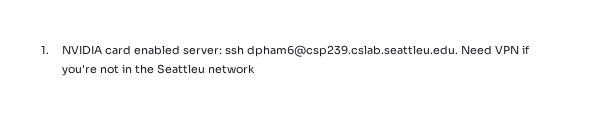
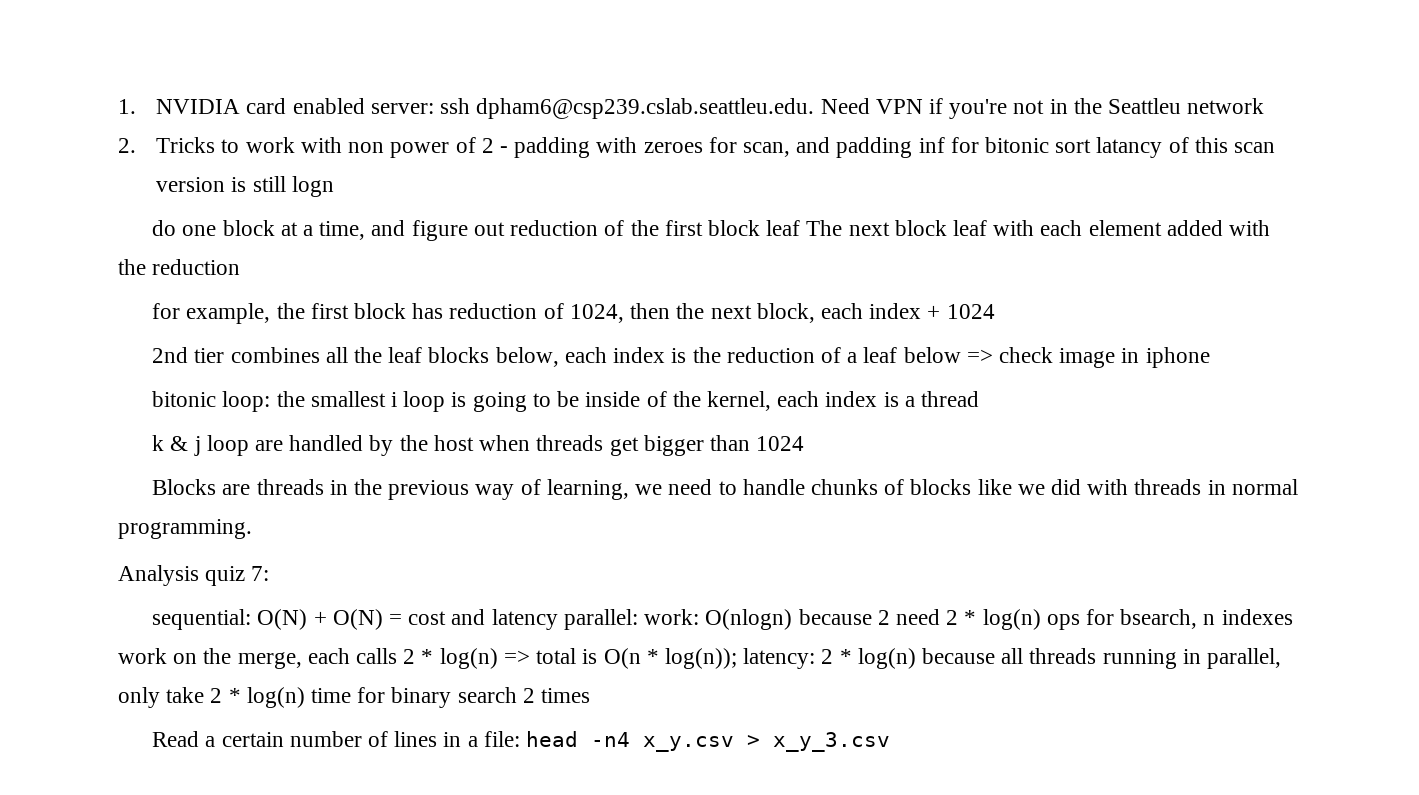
(256, 69) none -> [118,137,1276,158] [156,176,334,197] [152,220,1271,241] [118,259,241,275] [152,303,995,324] [152,347,1210,368] [152,391,979,412] [152,435,805,456] [152,479,1298,500] [118,519,252,539] [118,565,270,586] [152,609,1293,630] [118,648,1282,669] [118,687,591,708] [152,731,891,752] // 2. Tricks to work with non power of 2 - padding with zeroes for scan, and padding inf for bitonic sort latancy of this scan version is still logn // do one block at a time, and figure out reduction of the first block leaf The next block leaf with each element added with the reduction // for example, the first block has reduction of 1024, then the next block, each index + 1024 // 2nd tier combines all the leaf blocks below, each index is the reduction of a leaf below => check image in iphone // bitonic loop: the smallest i loop is going to be inside of the kernel, each index is a thread // k & j loop are handled by the host when threads get bigger than 1024 // Blocks are threads in the previous way of learning, we need to handle chunks of blocks like we did with threads in normal programming. // Analysis quiz 7: // sequential: O(N) + O(N) = cost and latency parallel: work: O(nlogn) because 2 need 2 * log(n) ops for bsearch, n indexes work on the merge, each calls 2 * log(n) => total is O(n * log(n)); latency: 2 * log(n) because all threads running in parallel, only take 2 * log(n) time for binary search 2 times // Read a certain number of lines in a file: head -n4 x_y.csv > x_y_3.csv

